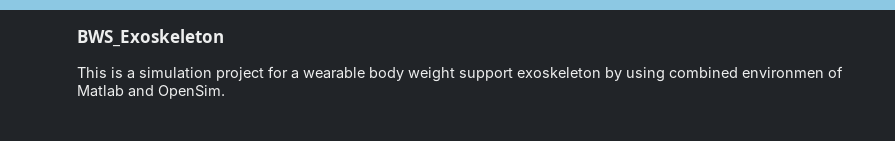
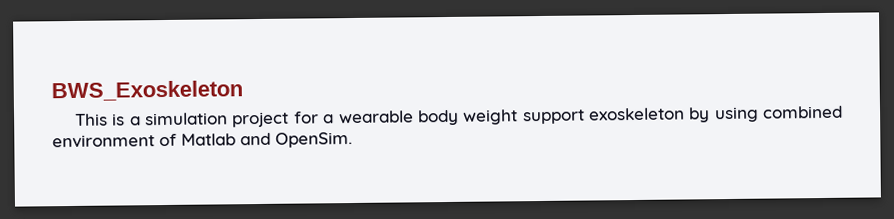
[742,67,824,78] environmen -> [52,134,155,149] environment

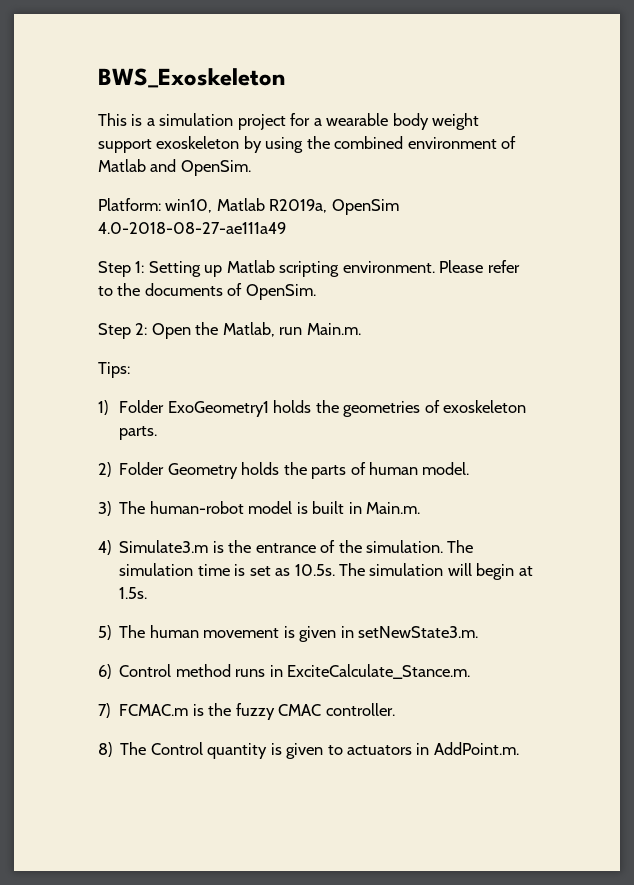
(759, 114) none -> [306,136,330,149] the
(353, 140) none -> [98,198,399,215] [98,222,286,234] [98,260,520,277] [98,283,316,300] [98,322,361,339] [98,362,130,378] [98,400,526,417] [119,426,158,440] [98,462,470,479] [98,501,420,516] [98,540,474,555] [119,563,533,580] [119,587,148,599] [98,625,478,642] [98,664,471,679] [98,703,395,720] [98,742,519,759] // Platform: win10, Matlab R2019a, OpenSim 4.0-2018-08-27-ae111a49 // Step 1: Setting up Matlab scripting environment. Please refer to the documents of OpenSim. // Step 2: Open the Matlab, run Main.m. // Tips: // 1) Folder ExoGeometry1 holds the geometries of exoskeleton parts. // 2) Folder Geometry holds the parts of human model. // 3) The human-robot model is built in Main.m. // 4) Simulate3.m is the entrance of the simulation. The simulation time is set as 10.5s. The simulation will begin at 1.5s. // 5) The human movement is given in setNewState3.m. // 6) Control method runs in ExciteCalculate_Stance.m. // 7) FCMAC.m is the fuzzy CMAC controller. // 8) The Control quantity is given to actuators in AddPoint.m.

